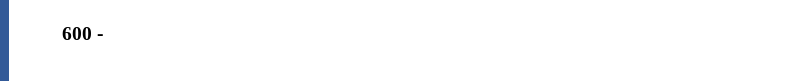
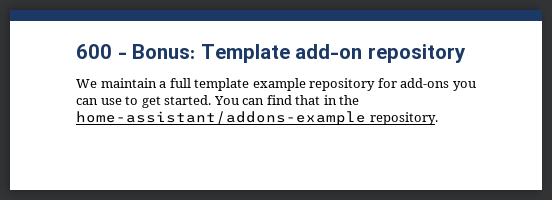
(105, 37) none -> [132,44,466,63] [76,78,476,91] [76,95,360,108] [76,111,438,125] Bonus: Template add-on repository // We maintain a full template example repository for add-ons you can use to get started. You can find that in the home-assistant/addons-example repository.

